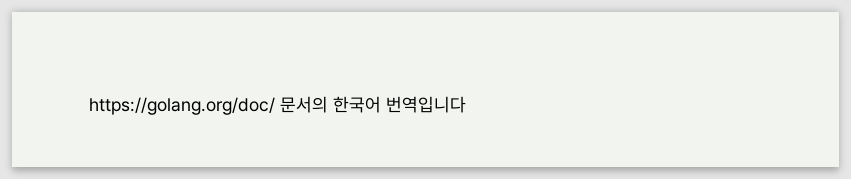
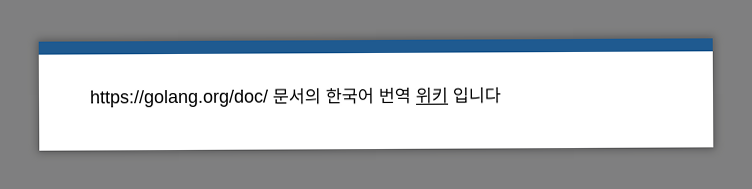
[386,96,466,113] 번역입니다 -> [378,86,502,104] 번역 위키 입니다

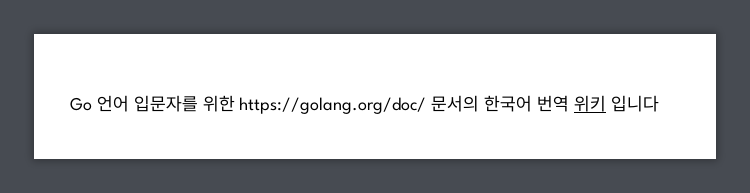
(89, 98) none -> [70,95,235,112] Go 언어 입문자를 위한

